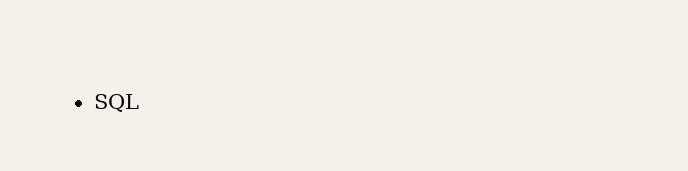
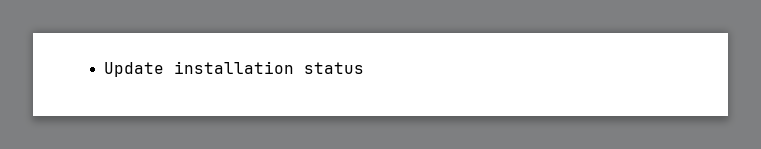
[93,94,139,112] SQL -> [104,61,365,77] Update installation status

